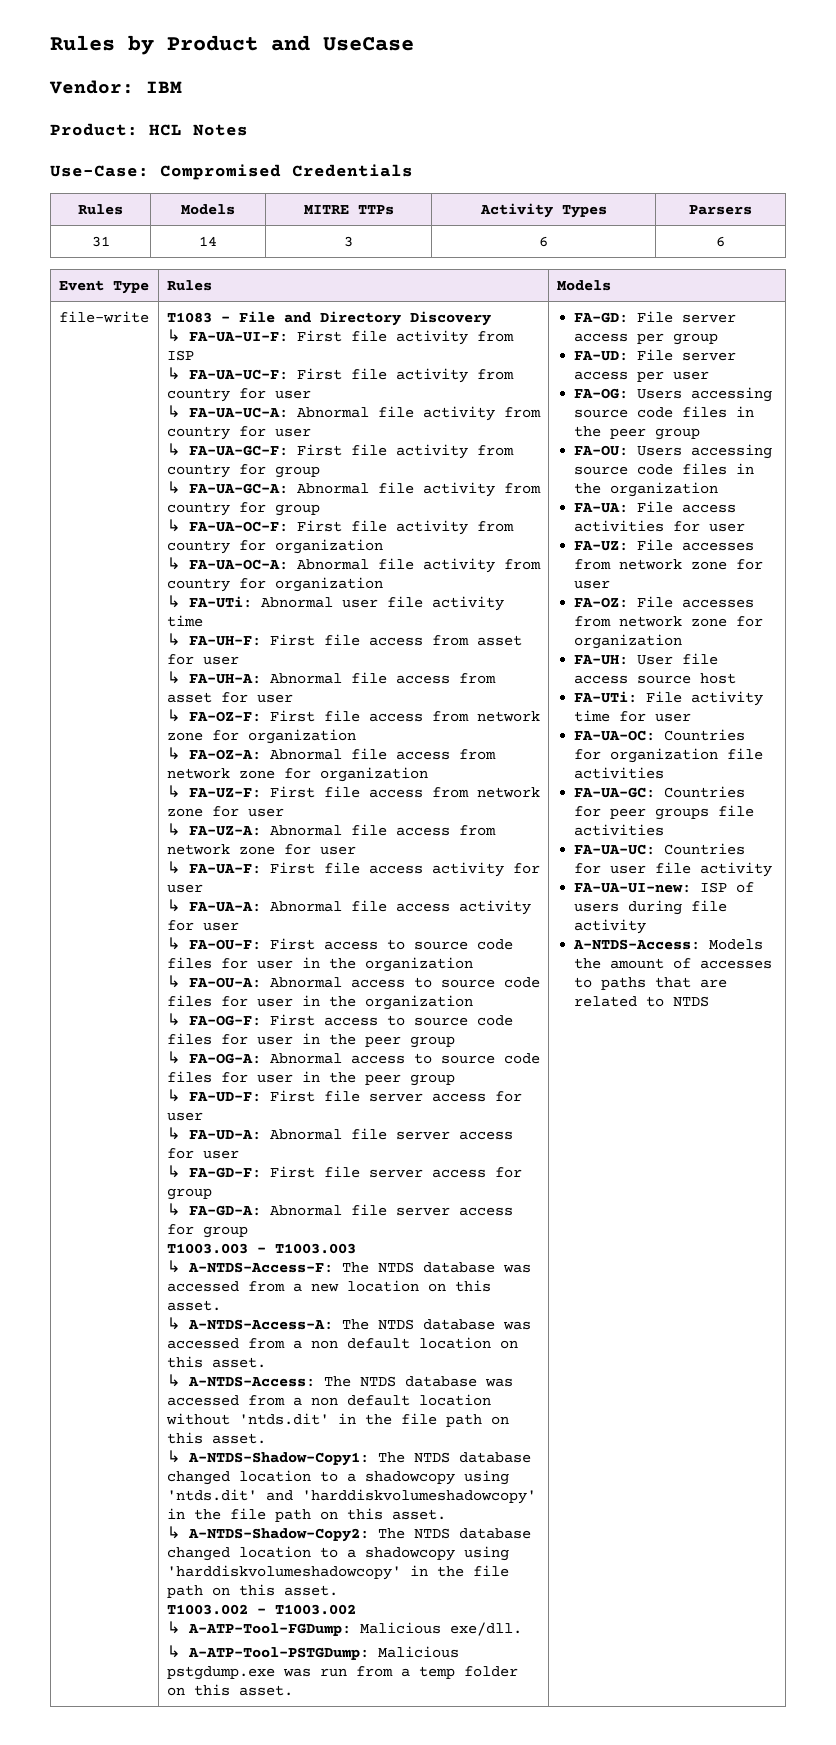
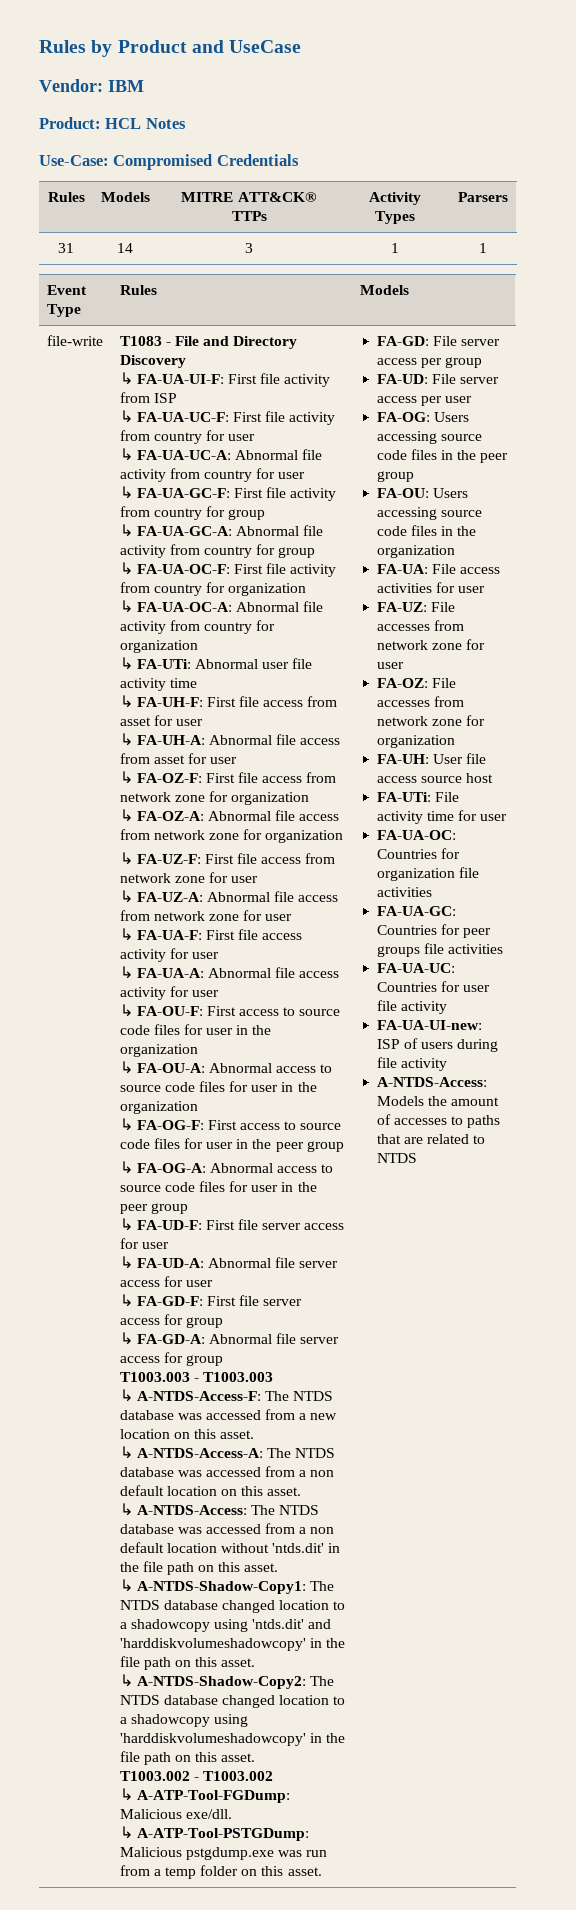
(349, 209) none -> [237,192,317,202] ATT&CK®
[539,236,548,247] [716,236,725,247] 6 | 6 -> [390,243,399,253] [478,243,487,253] 1 | 1

